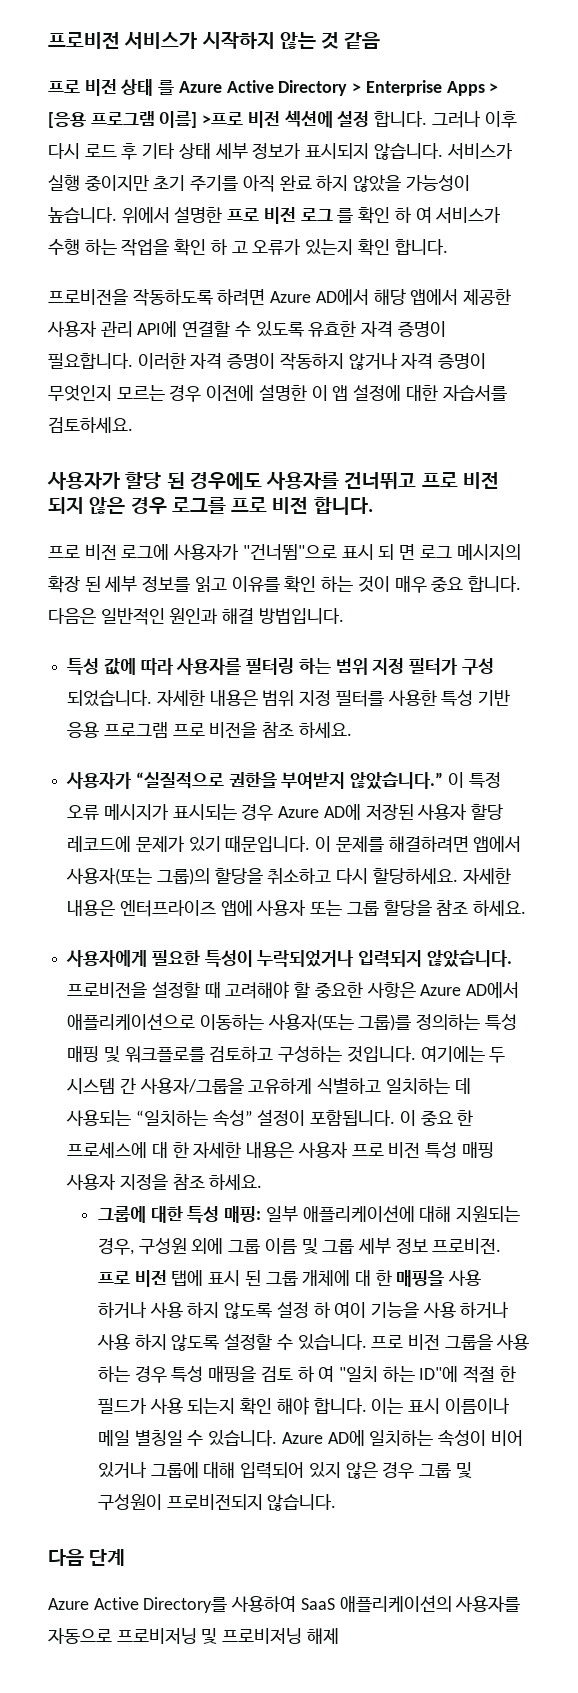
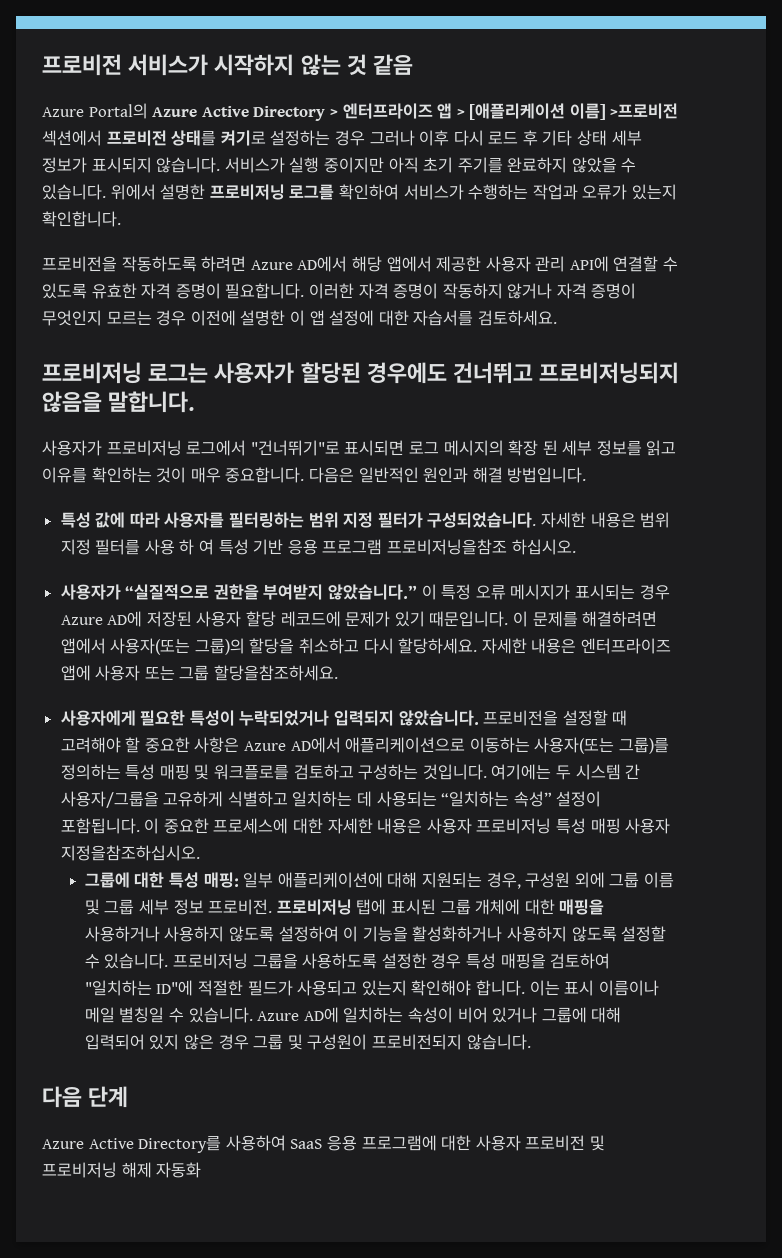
[48,79,499,96] [48,110,428,128] 프로 비전 상태 를 Azure Active Directory > Enterprise Apps > [응용 프로그램 이름] >프로 비전 섹션에 설정 합니다. -> [42,103,679,121] [42,130,365,146] Azure Portal의 Azure Active Directory > 엔터프라이즈 앱 > [애플리케이션 이름] >프로비전 섹션에서 프로비전 상태를 켜기로 설정하는 경우
(149, 183) none -> [388,157,419,173] 아직
[242,175,470,192] [48,206,502,224] [48,238,448,256] 아직 완료 하지 않았을 가능성이 높습니다. 위에서 설명한 프로 비전 로그 를 확인 하 여 서비스가 수행 하는 작업을 확인 하 고 오류가 있는지 확인 합니다. -> [507,157,637,173] [42,184,677,200] [42,211,121,227] 완료하지 않았을 수 있습니다. 위에서 설명한 프로비저닝 로그를 확인하여 서비스가 수행하는 작업과 오류가 있는지 확인합니다.
[47,472,499,490] [48,497,373,515] [48,544,416,560] 사용자가 할당 된 경우에도 사용자를 건너뛰고 프로 비전 되지 않은 경우 로그를 프로 비전 합니다. // 프로 비전 로그에 사용자가 "건너뜀"으로 표시 되 면 -> [42,362,680,384] [42,391,196,413] [42,440,405,456] 프로비저닝 로그는 사용자가 할당된 경우에도 건너뛰고 프로비저닝되지 않음을 말합니다. // 사용자가 프로비저닝 로그에서 "건너뛰기"로 표시되면
[284,576,521,593] 확인 하는 것이 매우 중요 합니다. -> [91,467,305,483] 확인하는 것이 매우 중요합니다.
[246,658,331,675] 필터링 하는 -> [229,512,305,528] 필터링하는
[461,658,494,675] [67,690,153,707] 구성 되었습니다. -> [427,512,537,528] 구성되었습니다.
[387,690,437,706] 사용한 -> [144,539,215,555] 사용 하 여
[172,722,352,738] 프로 비전을 참조 하세요. -> [387,539,576,555] 프로비저닝을참조 하십시오.
[383,900,527,916] 할당을 참조 하세요. -> [214,665,339,681] 할당을참조하세요.
[420,1110,474,1126] [67,1142,189,1158] 중요 한 프로세스에 대 한 -> [163,818,324,834] 중요한 프로세스에 대한
[351,1142,421,1158] 프로 비전 -> [476,818,552,834] 프로비저닝
[119,1174,263,1190] 지정을 참조 하세요. -> [60,845,200,861] 지정을참조하십시오.
[97,1270,482,1287] [97,1301,510,1319] [96,1333,530,1351] [97,1366,516,1383] [97,1397,309,1415] 프로 비전 탭에 표시 된 그룹 개체에 대 한 매핑을 사용 하거나 사용 하지 않도록 설정 하 여이 기능을 사용 하거나 사용 하지 않도록 설정할 수 있습니다. 프로 비전 그룹을 사용 하는 경우 특성 매핑을 검토 하 여 "일치 하는 ID"에 적절 한 필드가 사용 되는지 확인 해야 -> [276,899,605,915] [84,926,667,942] [84,953,611,969] [84,980,472,996] 프로비저닝 탭에 표시된 그룹 개체에 대한 매핑을 사용하거나 사용하지 않도록 설정하여 이 기능을 활성화하거나 사용하지 않도록 설정할 수 있습니다. 프로비저닝 그룹을 사용하도록 설정한 경우 특성 매핑을 검토하여 "일치하는 ID"에 적절한 필드가 사용되고 있는지 확인해야
[339,1595,521,1612] [48,1628,197,1644] 애플리케이션의 사용자를 자동으로 프로비저닝 -> [326,1135,586,1151] 응용 프로그램에 대한 사용자 프로비전
(339, 1636) none -> [156,1162,202,1178] 자동화

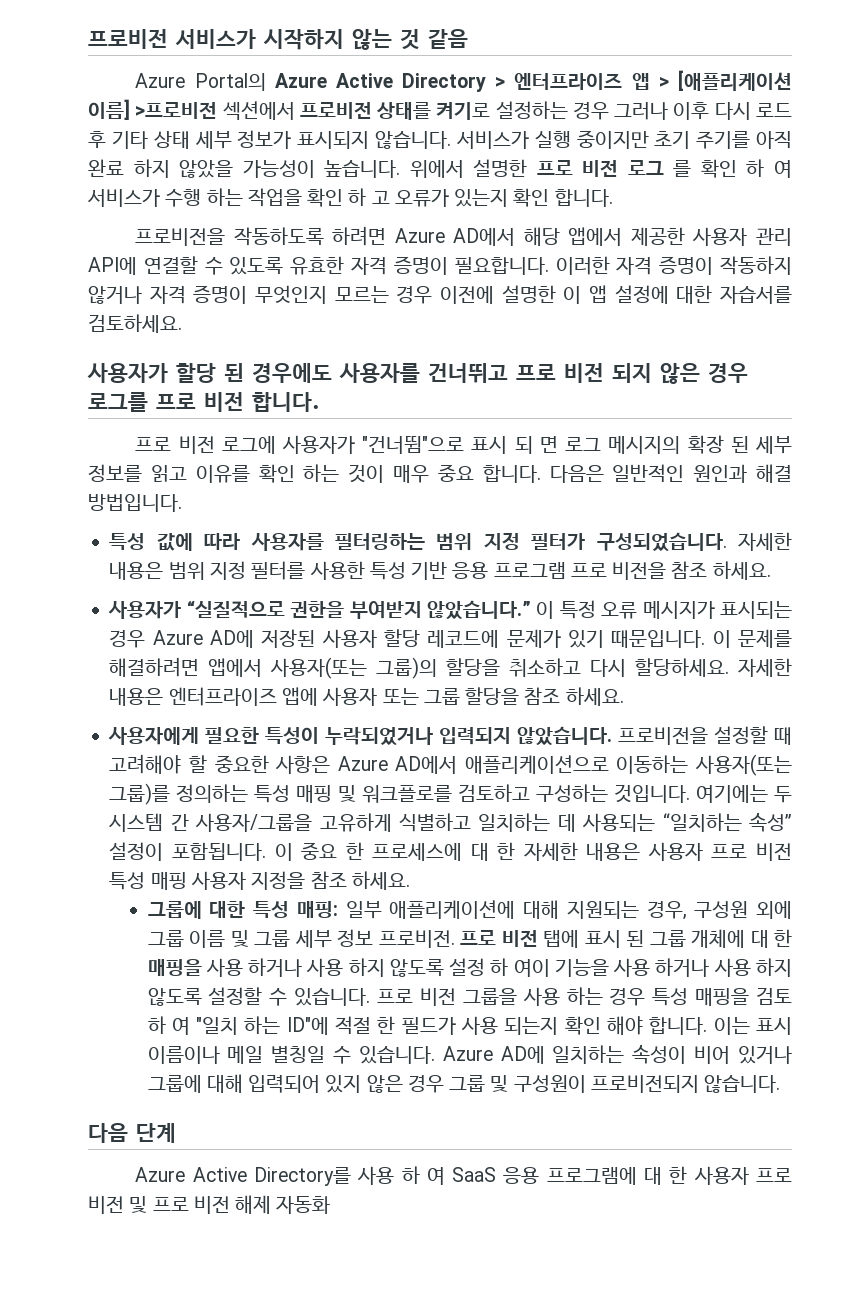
[388,157,419,173] 아직 -> (649, 139) none
[507,157,637,173] [42,184,677,200] [42,211,121,227] 완료하지 않았을 수 있습니다. 위에서 설명한 프로비저닝 로그를 확인하여 서비스가 수행하는 작업과 오류가 있는지 확인합니다. -> [756,131,792,149] [88,159,793,178] [87,188,613,207] 아직 완료 하지 않았을 가능성이 높습니다. 위에서 설명한 프로 비전 로그 를 확인 하 여 서비스가 수행 하는 작업을 확인 하 고 오류가 있는지 확인 합니다.
[42,362,680,384] [42,391,196,413] [42,440,405,456] 프로비저닝 로그는 사용자가 할당된 경우에도 건너뛰고 프로비저닝되지 않음을 말합니다. // 사용자가 프로비저닝 로그에서 "건너뛰기"로 표시되면 -> [87,363,748,384] [88,392,320,412] [135,435,558,454] 사용자가 할당 된 경우에도 사용자를 건너뛰고 프로 비전 되지 않은 경우 로그를 프로 비전 합니다. // 프로 비전 로그에 사용자가 "건너뜀"으로 표시 되 면
[91,467,305,483] 확인하는 것이 매우 중요합니다. -> [258,464,541,483] 확인 하는 것이 매우 중요 합니다.
[144,539,215,555] 사용 하 여 -> [309,561,365,580] 사용한
[387,539,576,555] 프로비저닝을참조 하십시오. -> [570,561,771,580] 프로 비전을 참조 하세요.
[214,665,339,681] 할당을참조하세요. -> [465,687,624,706] 할당을 참조 하세요.
[163,818,324,834] 중요한 프로세스에 대한 -> [301,842,516,861] 중요 한 프로세스에 대 한
[476,818,552,834] 프로비저닝 -> [711,843,793,861] 프로 비전
[60,845,200,861] 지정을참조하십시오. -> [251,871,410,890] 지정을 참조 하세요.
[276,899,605,915] [84,926,667,942] [84,953,611,969] [84,980,472,996] 프로비저닝 탭에 표시된 그룹 개체에 대한 매핑을 사용하거나 사용하지 않도록 설정하여 이 기능을 활성화하거나 사용하지 않도록 설정할 수 있습니다. 프로비저닝 그룹을 사용하도록 설정한 경우 특성 매핑을 검토하여 "일치하는 ID"에 적절한 필드가 사용되고 있는지 확인해야 -> [460,929,792,948] [147,958,793,977] [147,987,792,1006] [147,1016,644,1035] 프로 비전 탭에 표시 된 그룹 개체에 대 한 매핑을 사용 하거나 사용 하지 않도록 설정 하 여이 기능을 사용 하거나 사용 하지 않도록 설정할 수 있습니다. 프로 비전 그룹을 사용 하는 경우 특성 매핑을 검토 하 여 "일치 하는 ID"에 적절 한 필드가 사용 되는지 확인 해야
[225,1135,605,1151] [42,1162,117,1178] 사용하여 SaaS 응용 프로그램에 대한 사용자 프로비전 및 프로비저닝 -> [357,1166,792,1185] [88,1196,230,1214] 사용 하 여 SaaS 응용 프로그램에 대 한 사용자 프로 비전 및 프로 비전

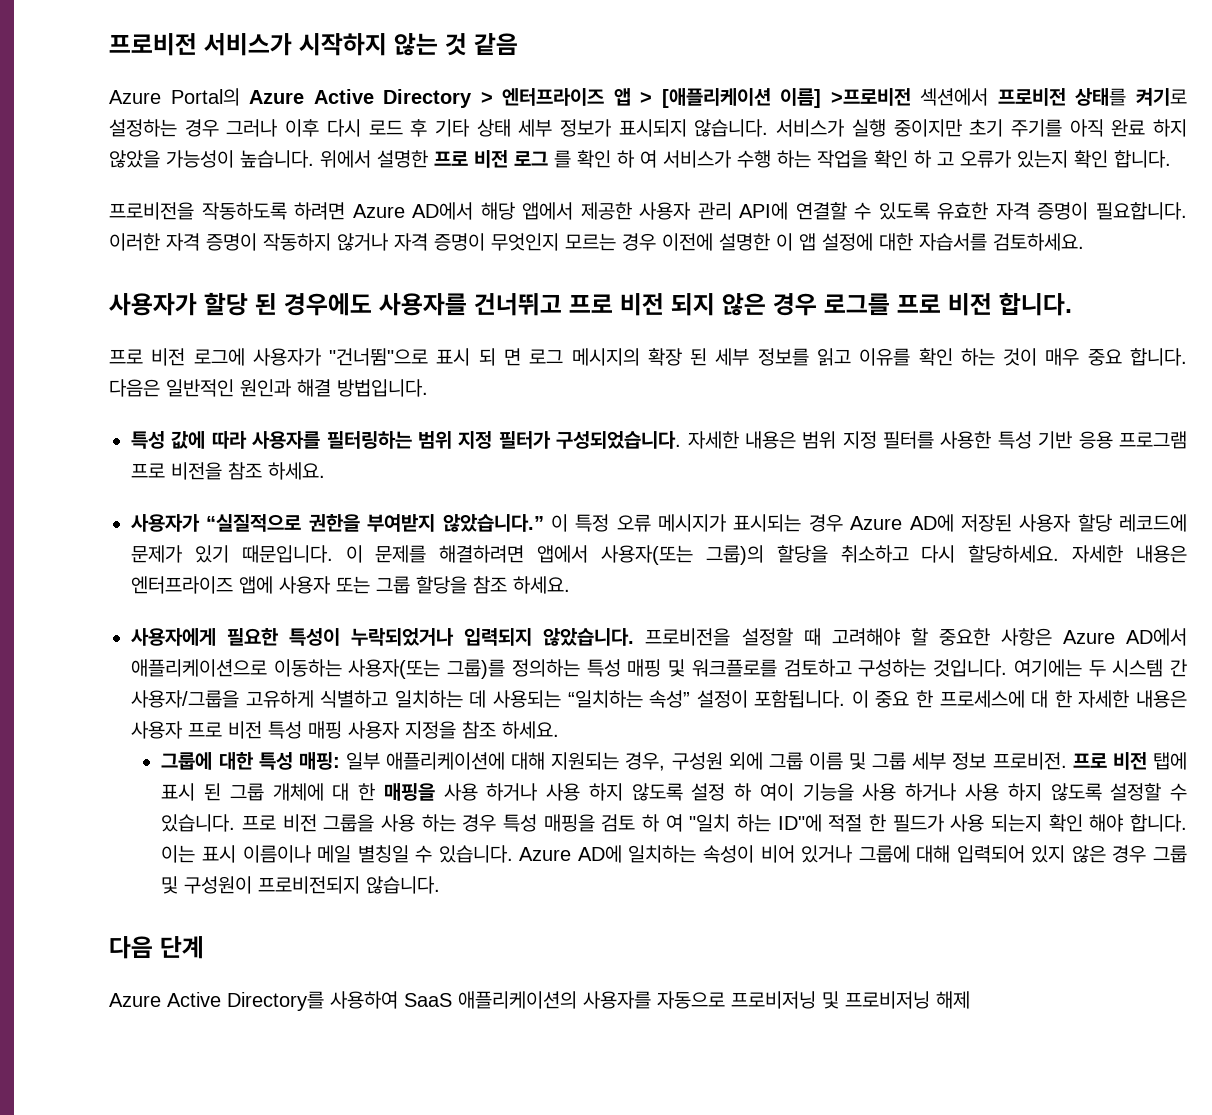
[357,1166,792,1185] [88,1195,331,1214] 사용 하 여 SaaS 응용 프로그램에 대 한 사용자 프로 비전 및 프로 비전 해제 자동화 -> [330,991,970,1009] 사용하여 SaaS 애플리케이션의 사용자를 자동으로 프로비저닝 및 프로비저닝 해제

